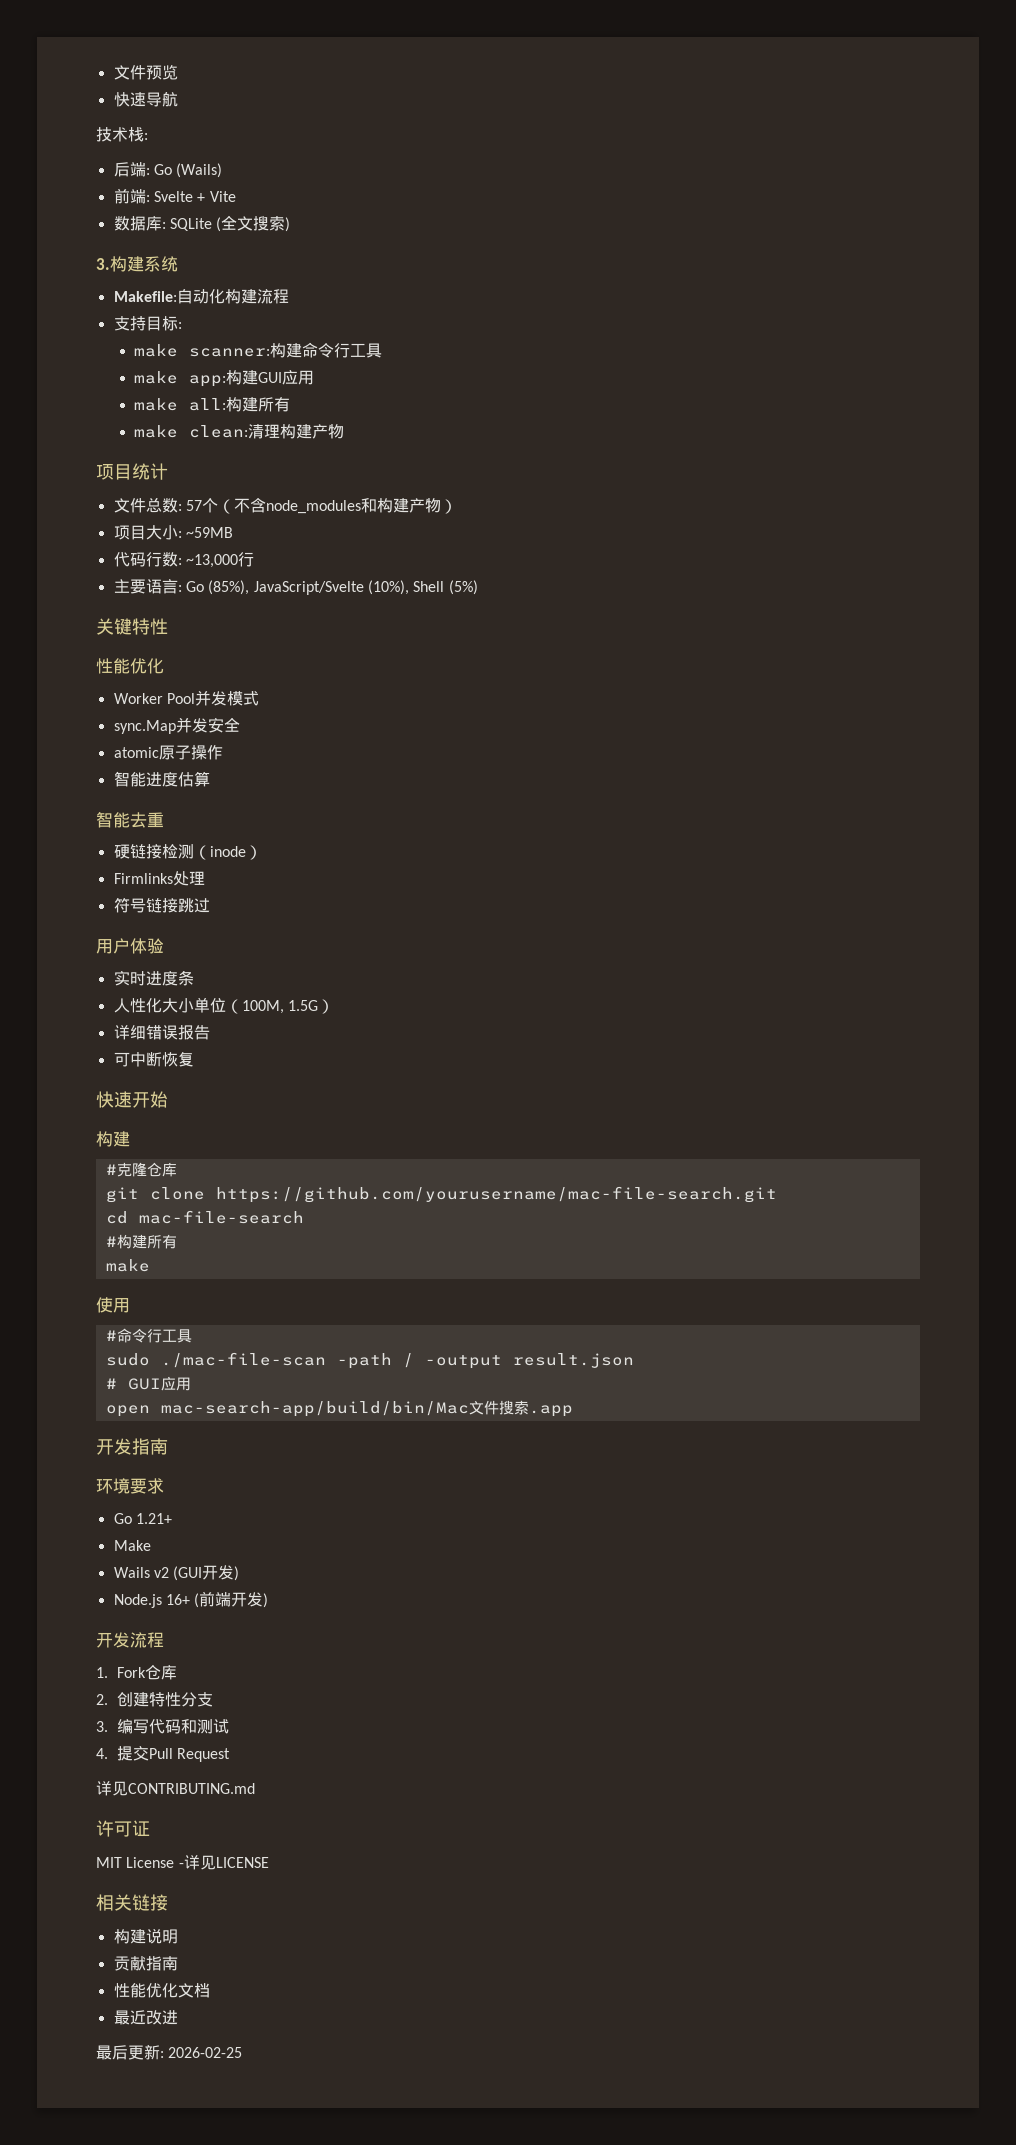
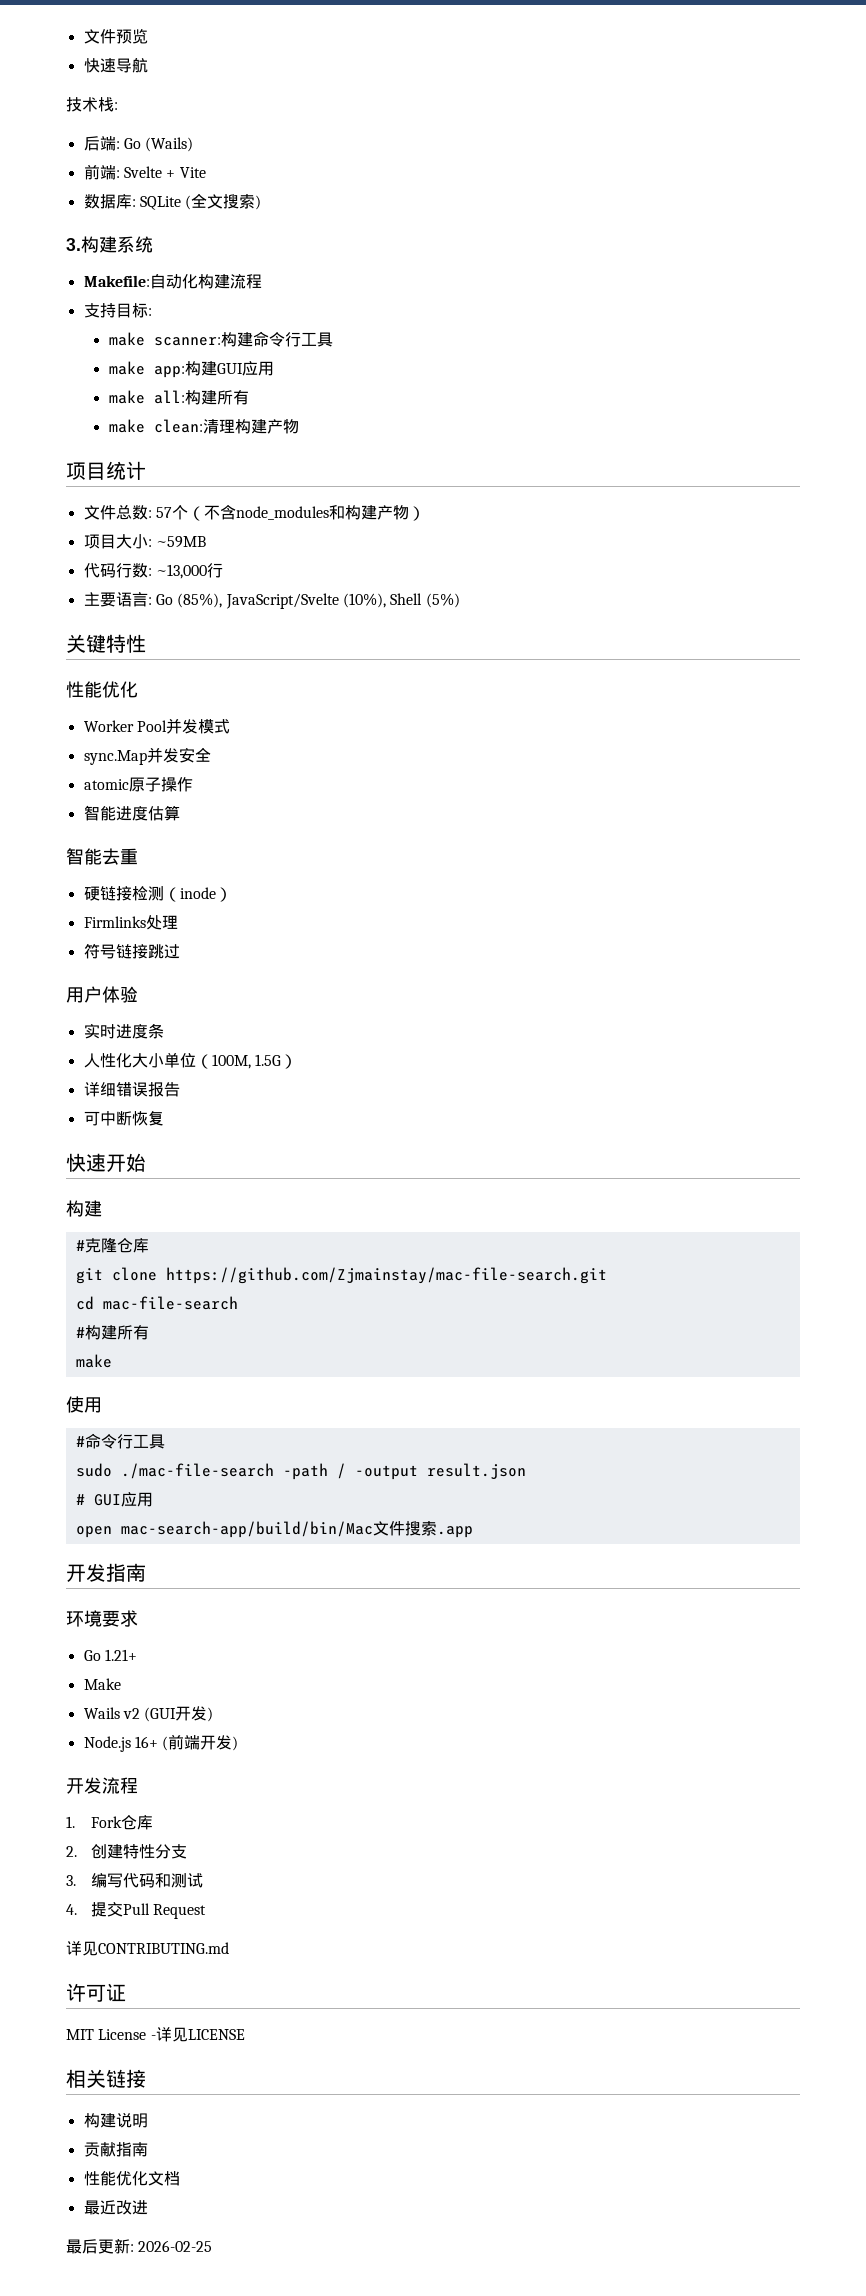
[215,1186,777,1203] https://github.com/yourusername/mac-file-search.git -> [165,1267,607,1284] https://github.com/Zjmainstay/mac-file-search.git
[160,1352,326,1368] ./mac-file-scan -> [120,1463,274,1479] ./mac-file-search

